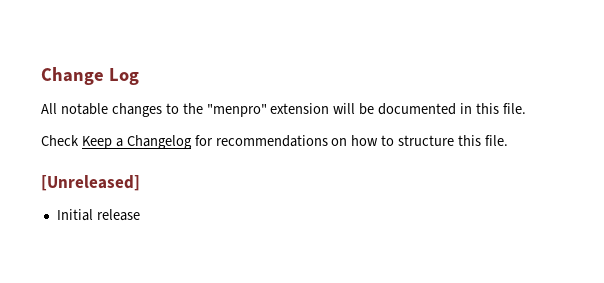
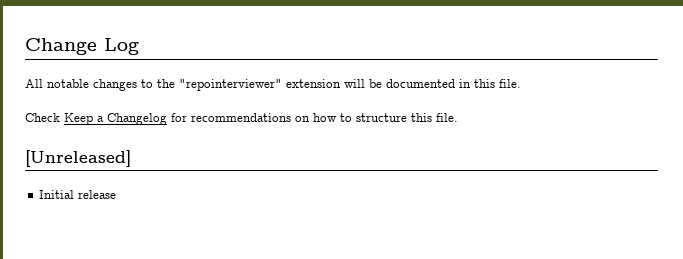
[206,104,267,117] "menpro" -> [179,79,282,91] "repointerviewer"

